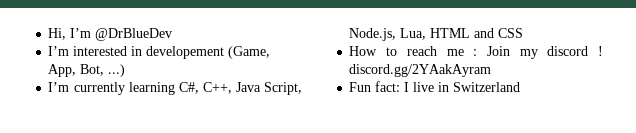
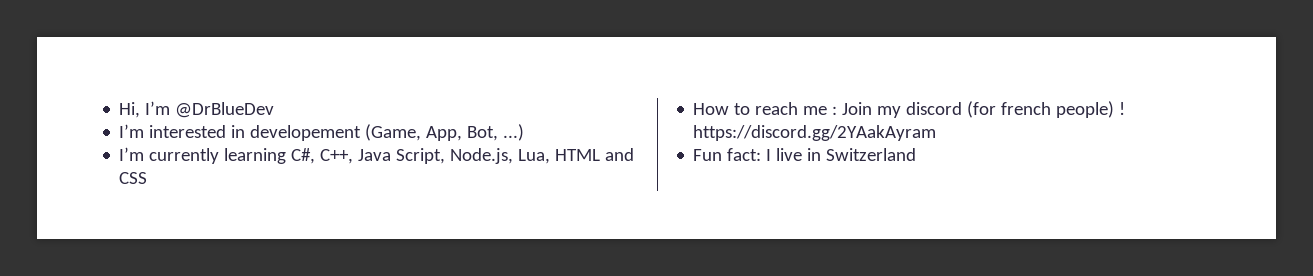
[598,46,603,56] [349,64,492,77] ! discord.gg/2YAakAyram -> [967,101,1126,118] [693,125,937,141] (for french people) ! https://discord.gg/2YAakAyram

